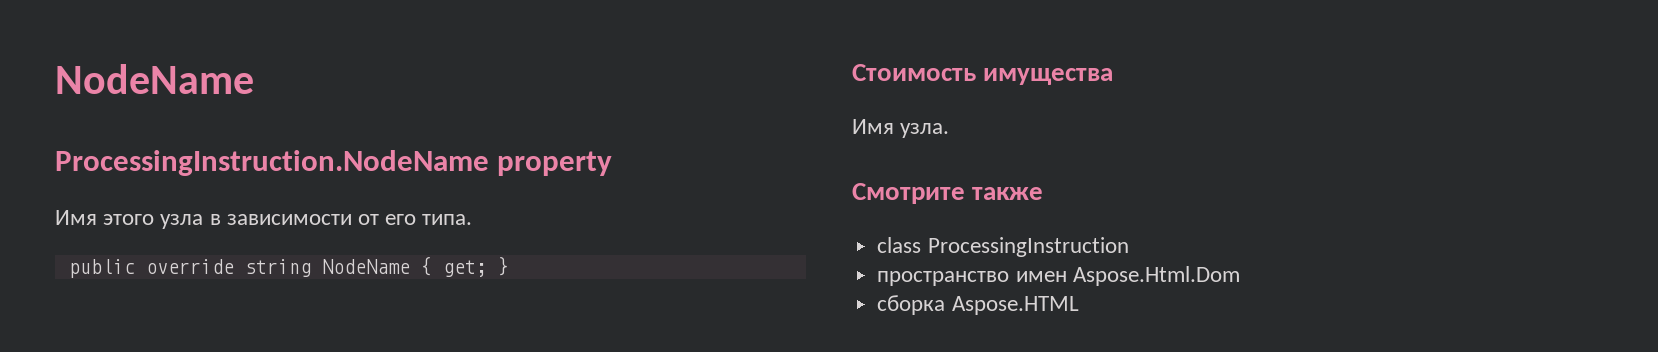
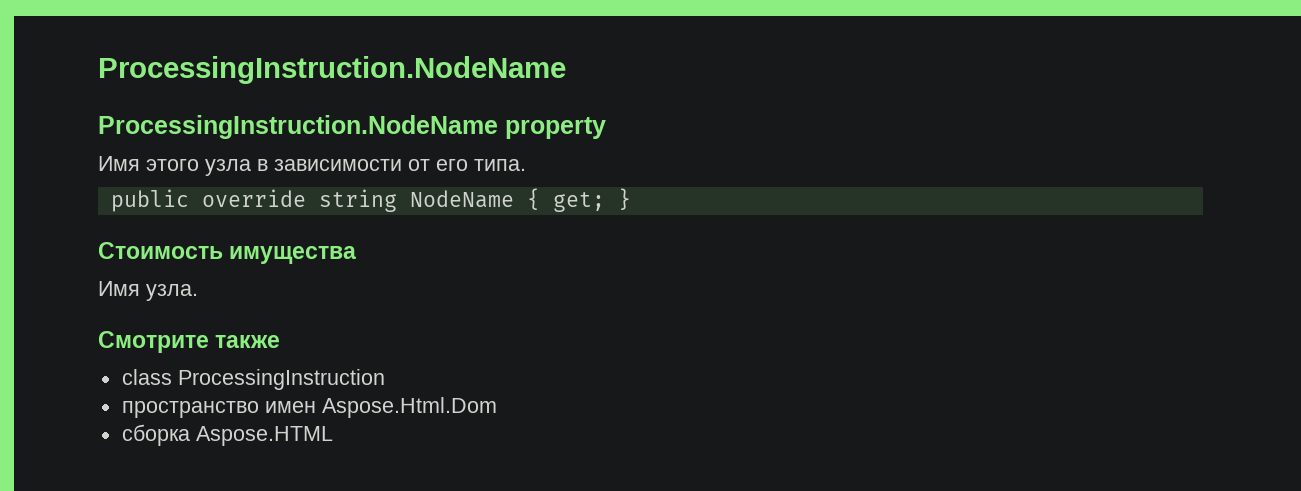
[55,64,254,94] NodeName -> [98,56,566,84] ProcessingInstruction.NodeName

